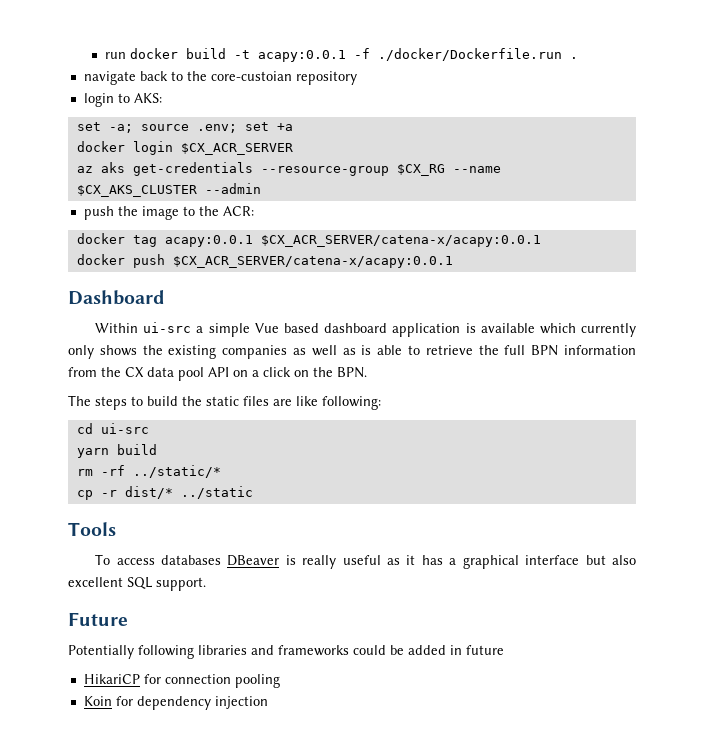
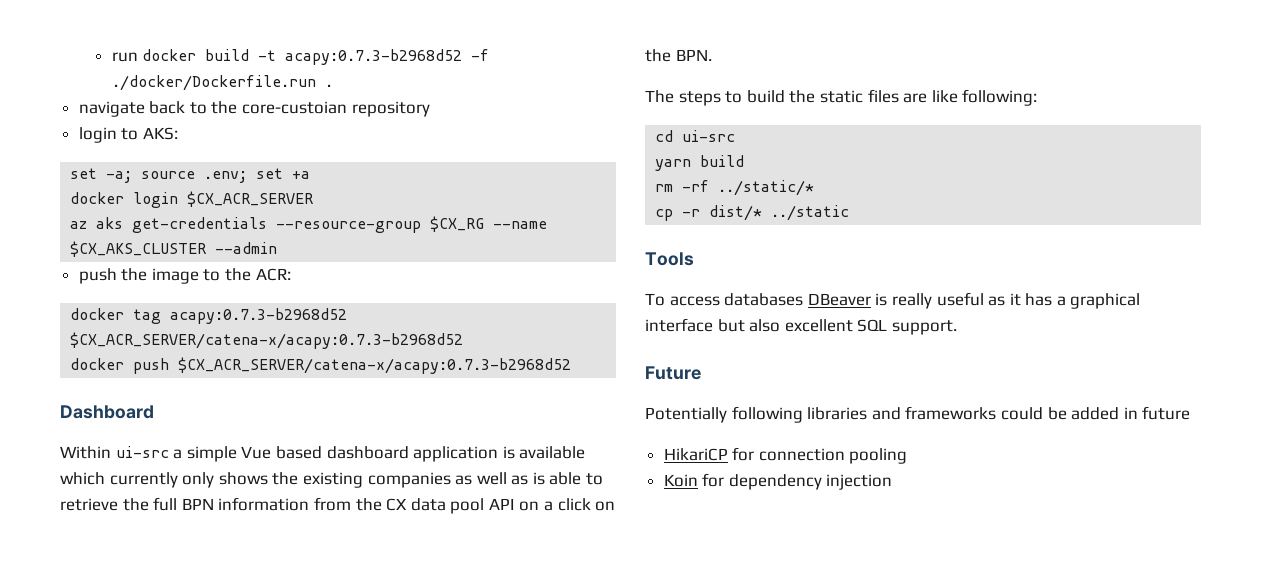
[258,50,347,62] acapy:0.0.1 -> [285,49,463,65] acapy:0.7.3-b2968d52
[164,235,541,247] acapy:0.0.1 $CX_ACR_SERVER/catena-x/acapy:0.0.1 -> [170,308,348,324] [70,332,464,349] acapy:0.7.3-b2968d52 $CX_ACR_SERVER/catena-x/acapy:0.7.3-b2968d52
[172,256,453,268] $CX_ACR_SERVER/catena-x/acapy:0.0.1 -> [178,357,572,374] $CX_ACR_SERVER/catena-x/acapy:0.7.3-b2968d52

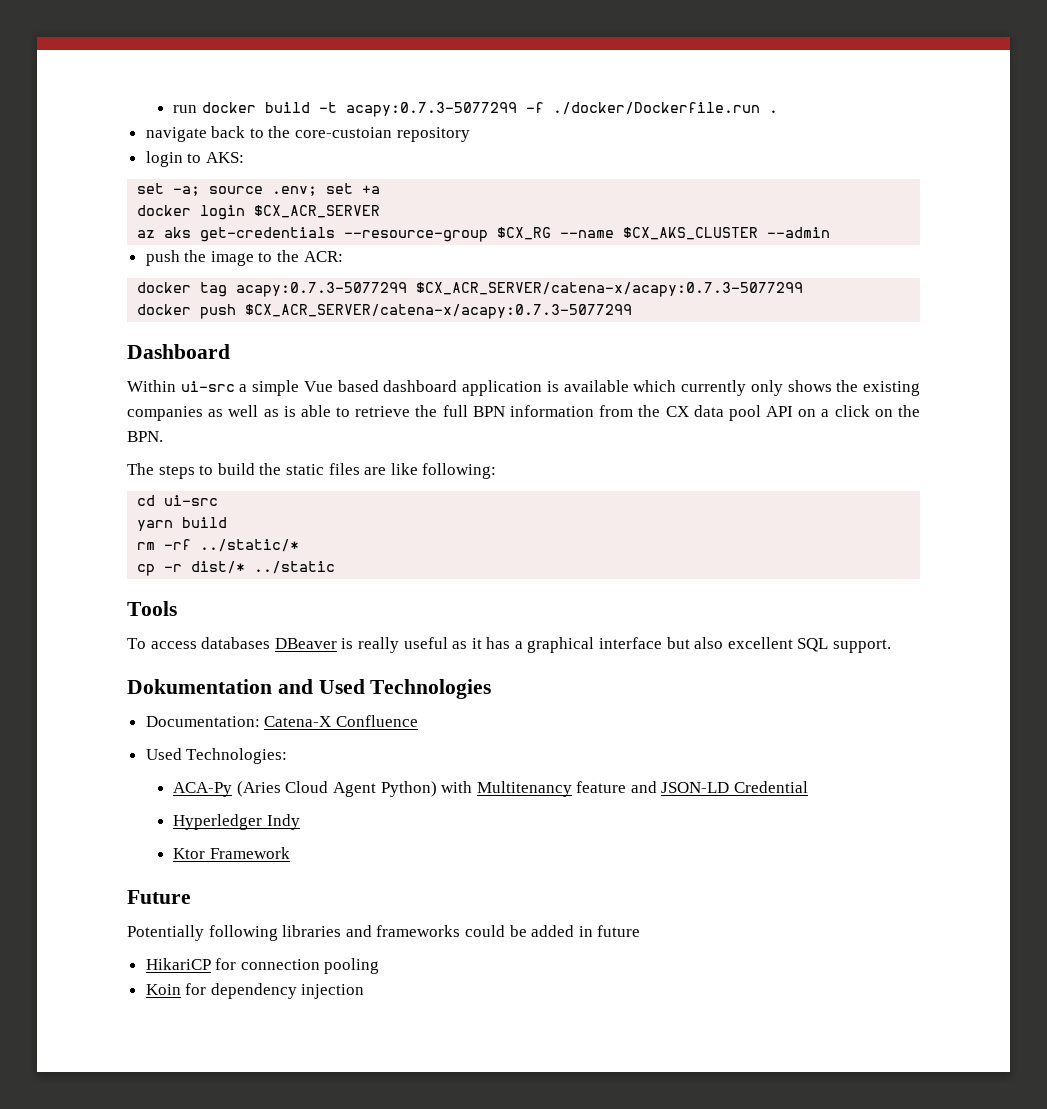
[285,49,463,65] acapy:0.7.3-b2968d52 -> [345,102,517,117] acapy:0.7.3-5077299
[170,308,348,324] [70,332,464,349] acapy:0.7.3-b2968d52 $CX_ACR_SERVER/catena-x/acapy:0.7.3-b2968d52 -> [236,282,804,297] acapy:0.7.3-5077299 $CX_ACR_SERVER/catena-x/acapy:0.7.3-5077299
[178,357,572,374] $CX_ACR_SERVER/catena-x/acapy:0.7.3-b2968d52 -> [245,304,633,319] $CX_ACR_SERVER/catena-x/acapy:0.7.3-5077299
(957, 327) none -> [127,679,492,699] [145,715,418,727] [145,748,288,764] [173,781,809,797] [173,814,300,830] [173,847,290,859] // Dokumentation and Used Technologies // Documentation: Catena-X Confluence // Used Technologies: // ACA-Py (Aries Cloud Agent Python) with Multitenancy feature and JSON-LD Credential // Hyperledger Indy // Ktor Framework

